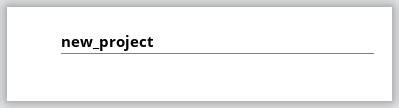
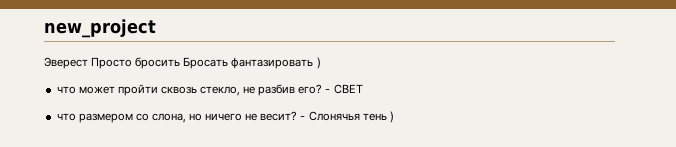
(154, 43) none -> [44,57,321,69] [56,84,363,96] [56,111,394,123] // Эверест Просто бросить Бросать фантазировать ) // что может пройти сквозь стекло, не разбив его? - СВЕТ // что размером со слона, но ничего не весит? - Слонячья тень )

